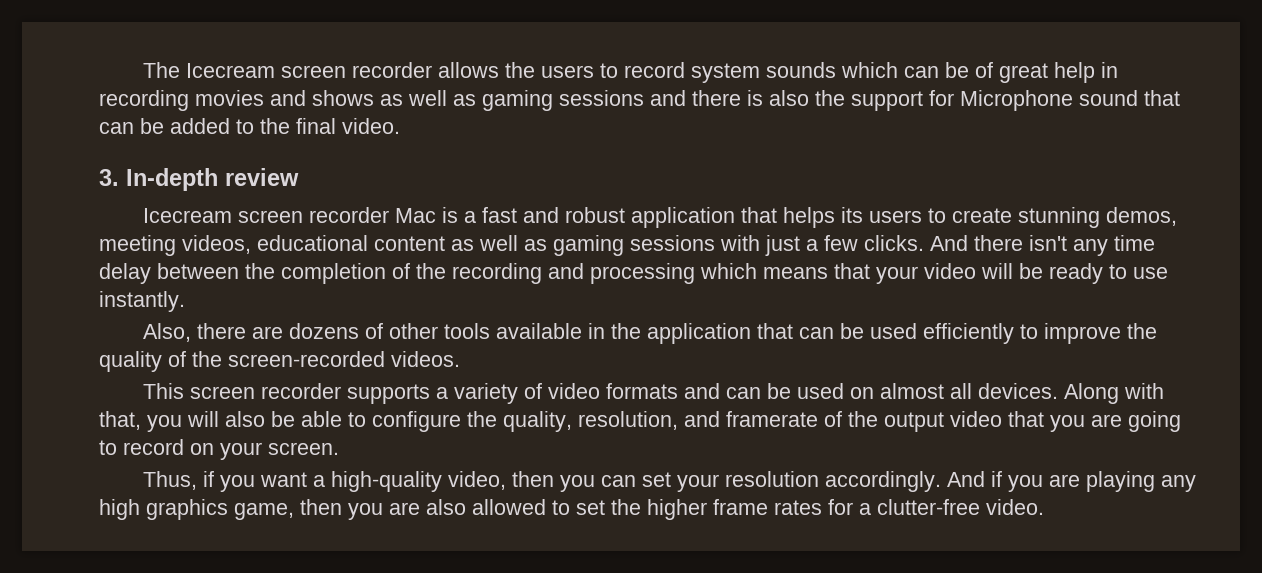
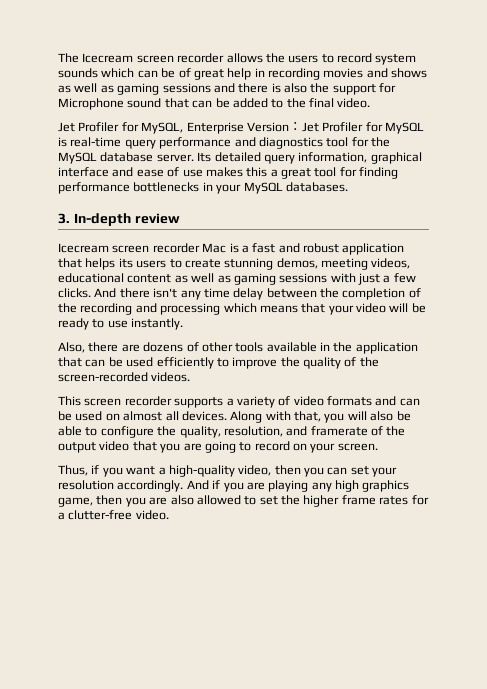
(400, 126) none -> [58,122,424,134] [58,137,390,149] [58,152,422,164] [58,167,399,179] [58,182,348,194] // Jet Profiler for MySQL, Enterprise Version：Jet Profiler for MySQL is real-time query performance and diagnostics tool for the MySQL database server. Its detailed query information, graphical interface and ease of use makes this a great tool for finding performance bottlenecks in your MySQL databases.

